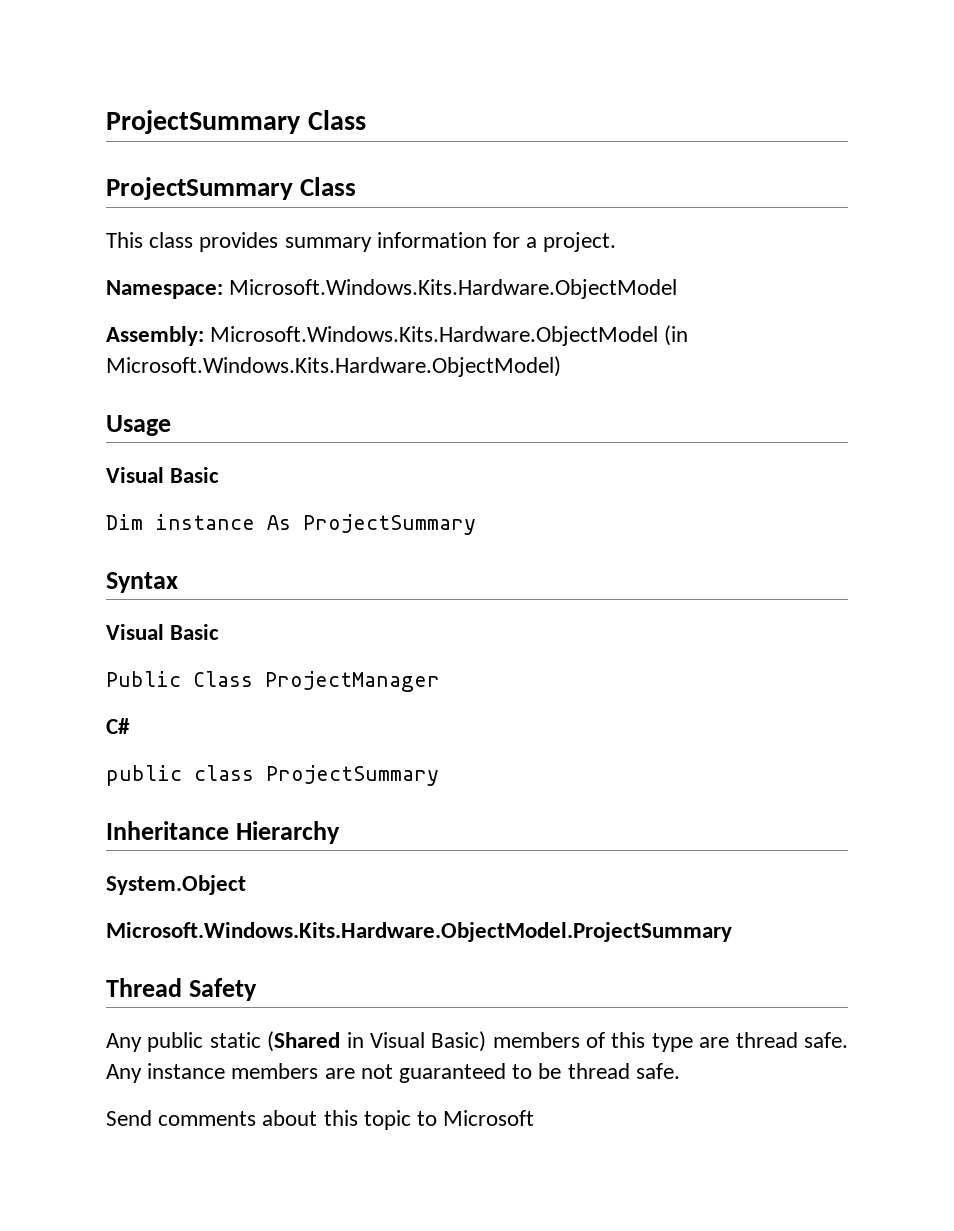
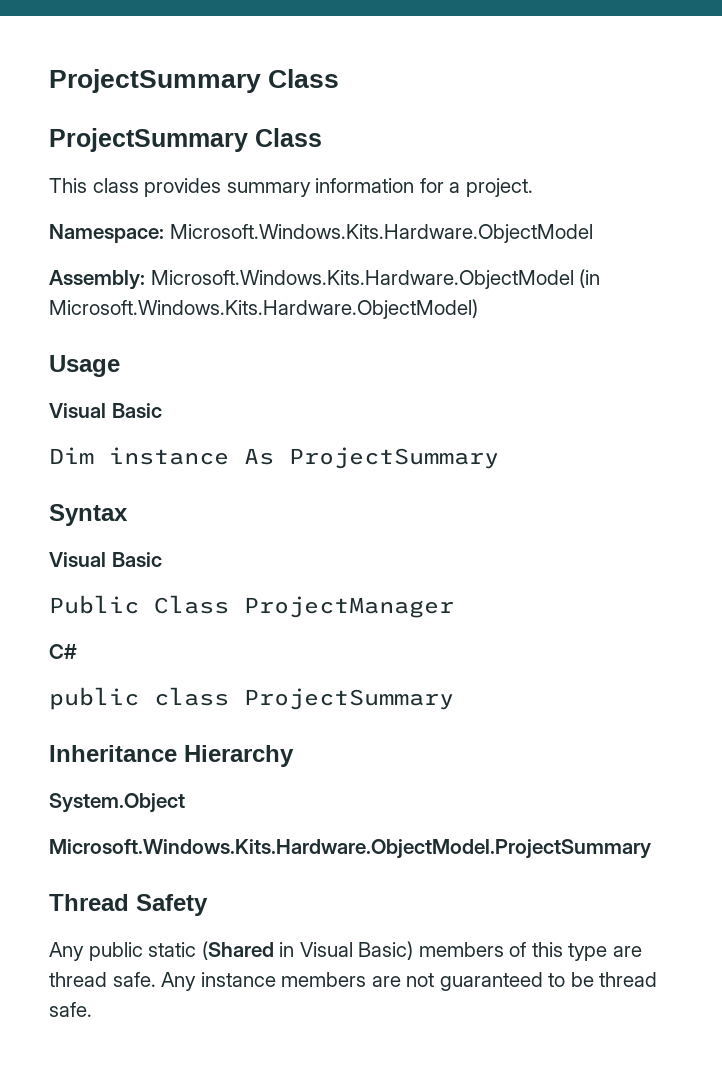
[106,1110,535,1130] // Send comments about this topic to Microsoft -> (92, 1009) none

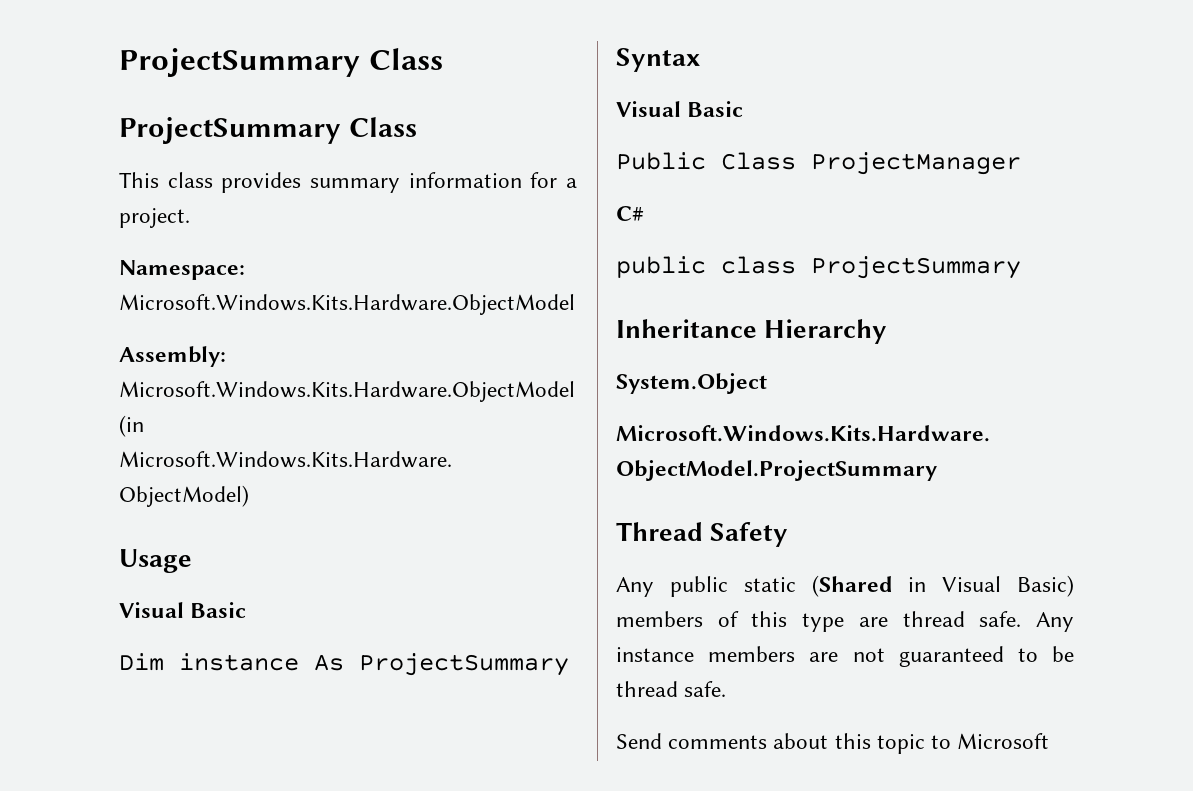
(92, 1009) none -> [616,733,1050,754] // Send comments about this topic to Microsoft

